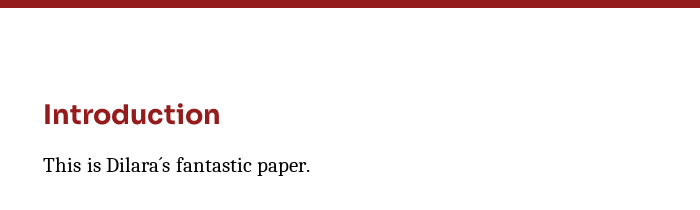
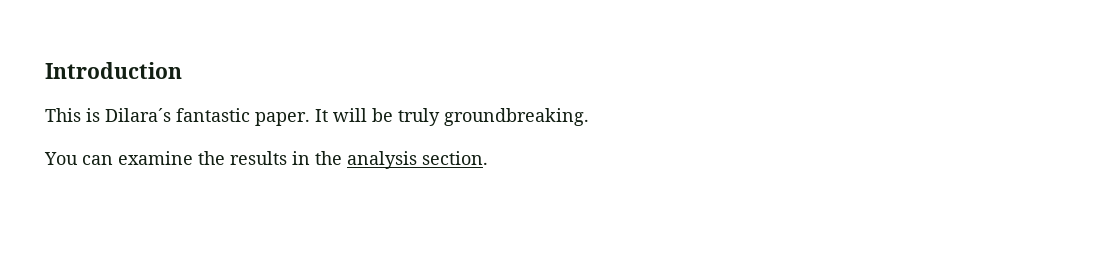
(311, 168) none -> [315,108,589,126] [44,151,488,169] It will be truly groundbreaking. // You can examine the results in the analysis section.

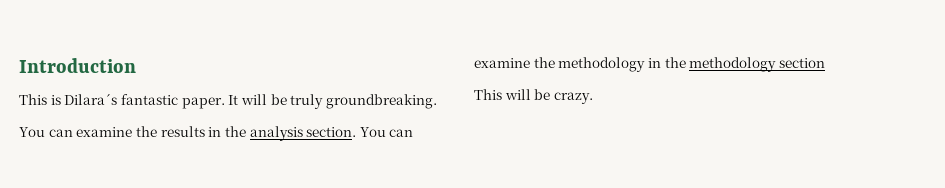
(488, 158) none -> [359,127,414,137] [474,57,825,72] [474,89,593,104] You can examine the methodology in the methodology section // This will be crazy.

